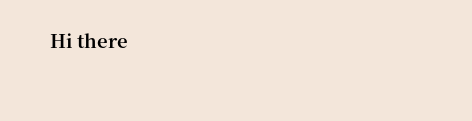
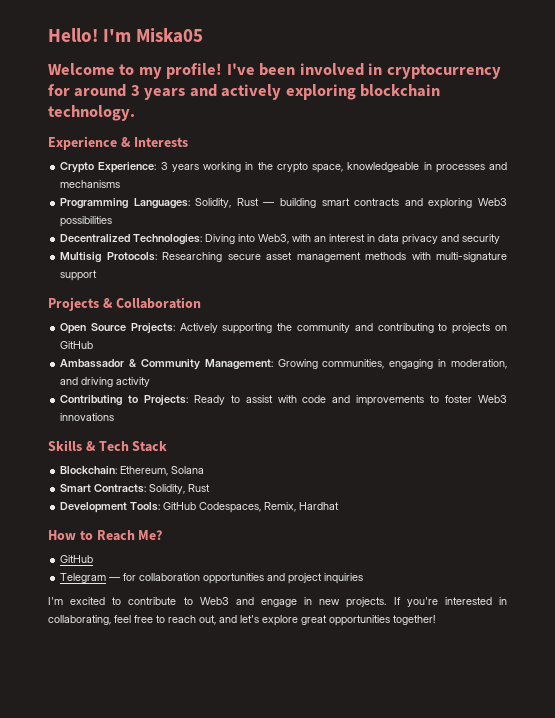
[50,33,128,48] Hi there -> [48,28,204,43] [48,63,501,79] [48,84,441,100] [48,105,135,121] [48,136,188,150] [60,162,508,173] [60,180,121,188] [60,198,507,209] [60,216,113,227] [60,234,501,245] [60,252,508,263] [60,270,98,281] [48,297,201,311] [60,323,508,334] [60,341,94,349] [60,359,508,370] [60,377,151,387] [60,395,507,406] [60,413,115,421] [48,440,168,452] [60,466,205,476] [60,484,211,494] [60,502,340,513] [48,530,163,541] [60,555,94,563] [60,573,364,584] [48,597,508,608] [48,615,435,626] Hello! I'm Miska05 // Welcome to my profile! I've been involved in cryptocurrency for around 3 years and actively exploring blockchain technology. // Experience & Interests // Crypto Experience: 3 years working in the crypto space, knowledgeable in processes and mechanisms // Programming Languages: Solidity, Rust — building smart contracts and exploring Web3 possibilities // Decentralized Technologies: Diving into Web3, with an interest in data privacy and security // Multisig Protocols: Researching secure asset management methods with multi-signature support // Projects & Collaboration // Open Source Projects: Actively supporting the community and contributing to projects on GitHub // Ambassador & Community Management: Growing communities, engaging in moderation, and driving activity // Contributing to Projects: Ready to assist with code and improvements to foster Web3 innovations // Skills & Tech Stack // Blockchain: Ethereum, Solana // Smart Contracts: Solidity, Rust // Development Tools: GitHub Codespaces, Remix, Hardhat // How to Reach Me? // GitHub // Telegram — for collaboration opportunities and project inquiries // I'm excited to contribute to Web3 and engage in new projects. If you're interested in collaborating, feel free to reach out, and let's explore great opportunities together!

